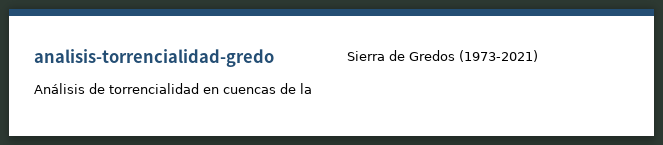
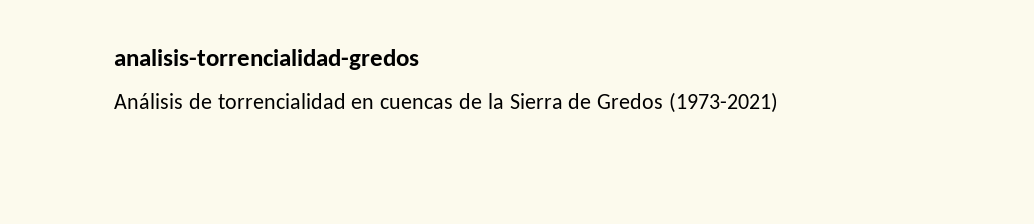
[34,49,274,67] analisis-torrencialidad-gredo -> [114,49,419,70] analisis-torrencialidad-gredos

